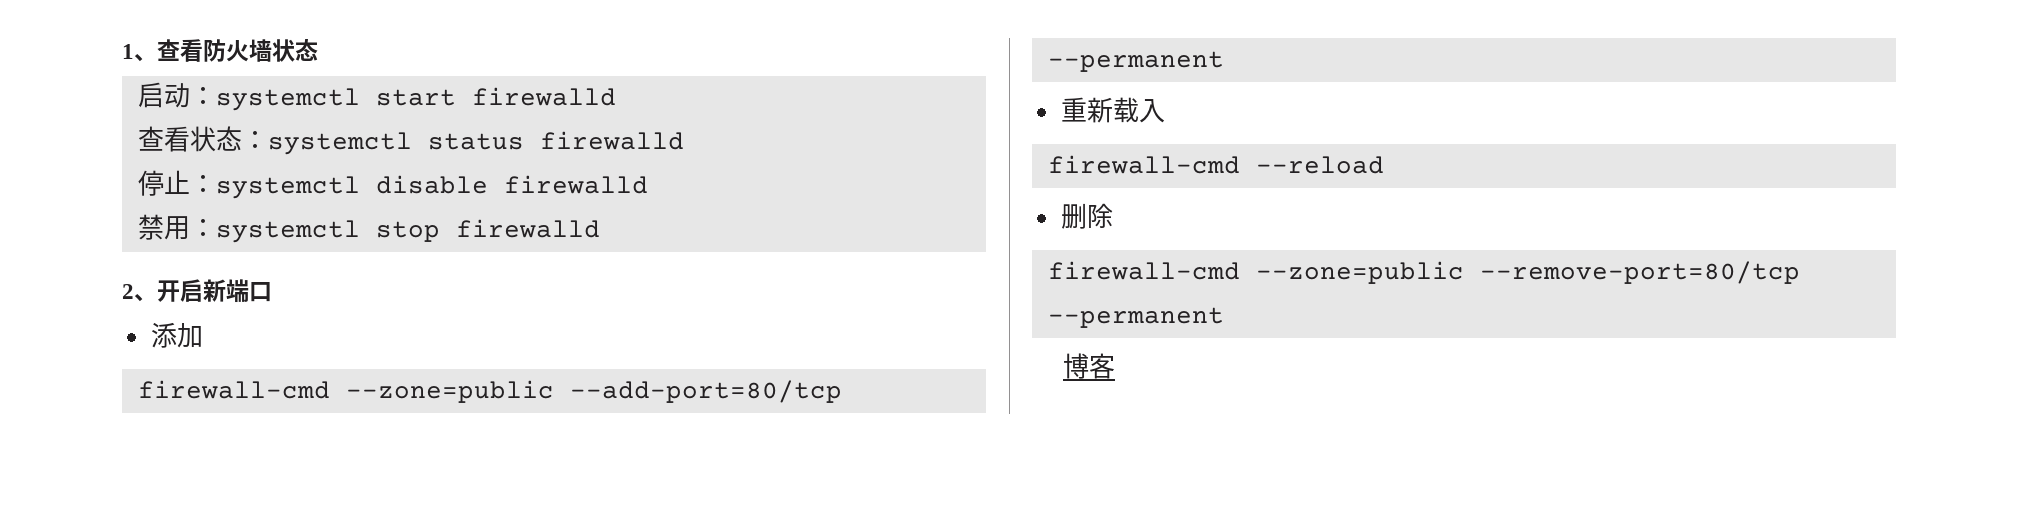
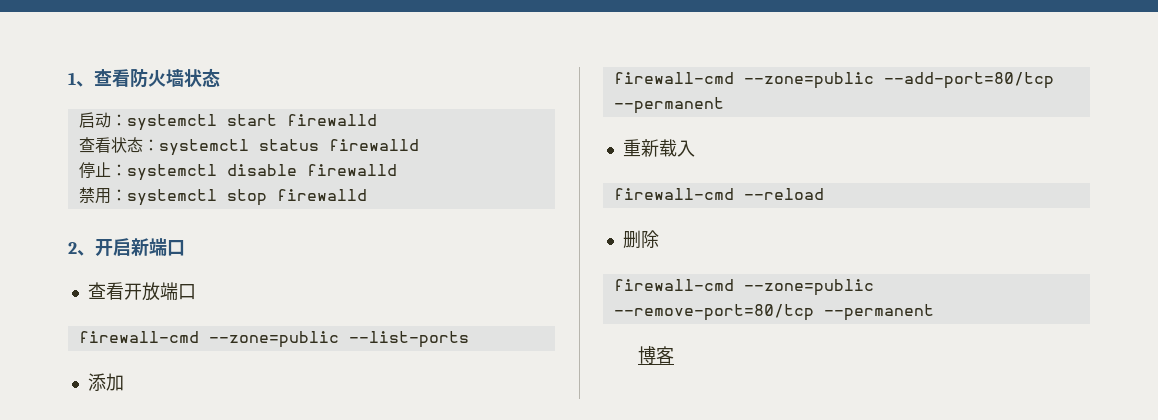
(272, 292) none -> [87,282,196,301] [78,331,469,348] // 查看开放端口 // firewall-cmd --zone=public --list-ports

